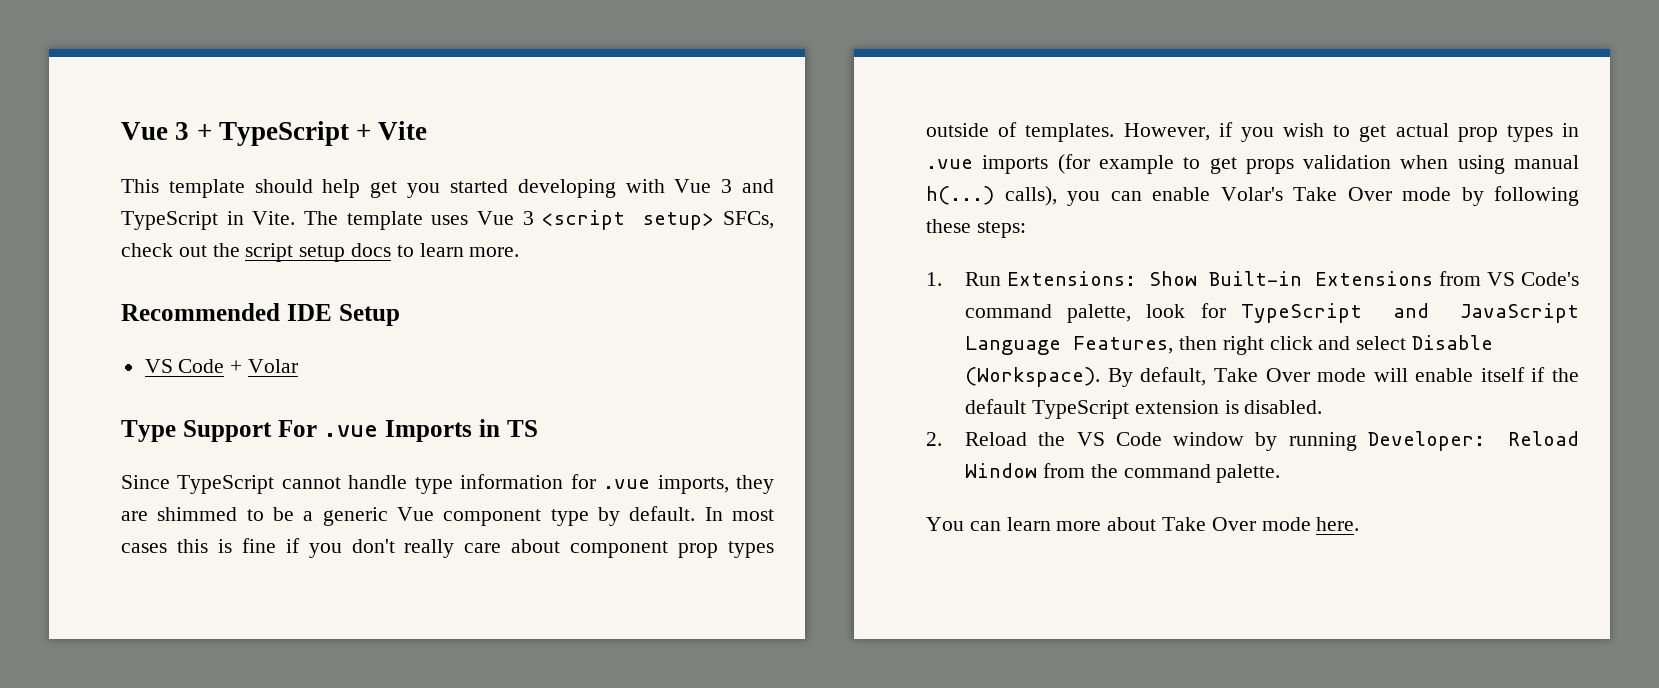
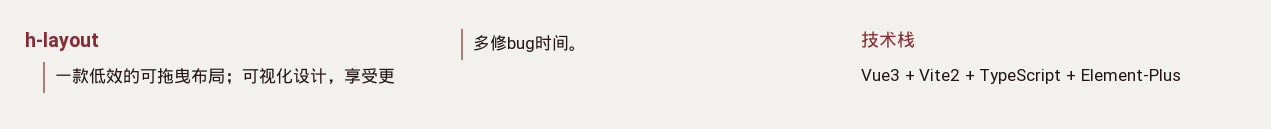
[121,121,428,146] [121,179,775,198] [121,210,774,230] [121,243,520,262] [121,303,400,326] [144,359,299,373] [121,419,538,442] [121,474,775,494] [121,506,774,526] [121,538,774,558] [926,122,1579,142] [926,154,1579,174] [926,186,1579,206] [926,219,1026,238] [926,271,1579,286] [965,303,1579,323] [965,335,1494,355] [965,367,1579,387] [965,399,1323,419] [926,431,1579,451] [965,463,1281,483] [926,517,1360,531] Vue 3 + TypeScript + Vite // This template should help get you started developing with Vue 3 and TypeScript in Vite. The template uses Vue 3 <script setup> SFCs, check out the script setup docs to learn more. // Recommended IDE Setup // VS Code + Volar // Type Support For .vue Imports in TS // Since TypeScript cannot handle type information for .vue imports, they are shimmed to be a generic Vue component type by default. In most cases this is fine if you don't really care about component prop types outside of templates. However, if you wish to get actual prop types in .vue imports (for example to get props validation when using manual h(...) calls), you can enable Volar's Take Over mode by following these steps: // 1. Run Extensions: Show Built-in Extensions from VS Code's command palette, look for TypeScript and JavaScript Language Features, then right click and select Disable (Workspace). By default, Take Over mode will enable itself if the default TypeScript extension is disabled. // 2. Reload the VS Code window by running Developer: Reload Window from the command palette. // You can learn more about Take Over mode here. -> [25,32,99,51] [54,68,395,85] [472,35,586,52] [861,31,915,48] [861,69,1181,84] h-layout // 一款低效的可拖曳布局；可视化设计，享受更多修bug时间。 // 技术栈 // Vue3 + Vite2 + TypeScript + Element-Plus

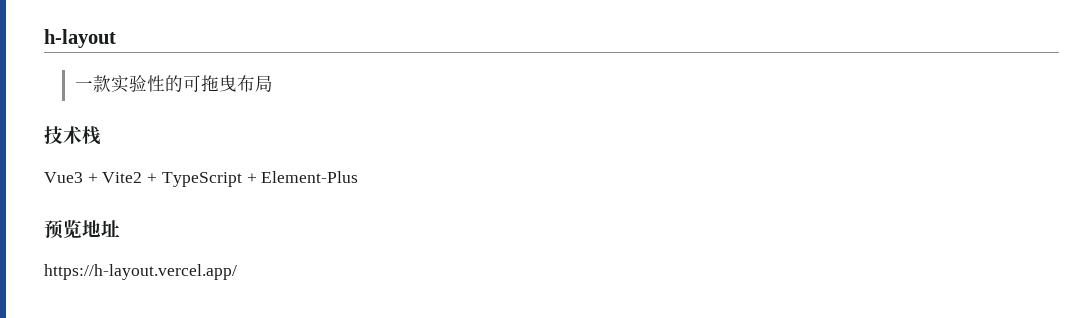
[88,68,123,84] 低效 -> [110,75,165,93] 实验性
[224,68,395,85] [472,35,586,52] ；可视化设计，享受更多修bug时间。 -> (273, 83) none
(1181, 75) none -> [44,219,120,239] [44,264,237,280] // 预览地址 // https://h-layout.vercel.app/

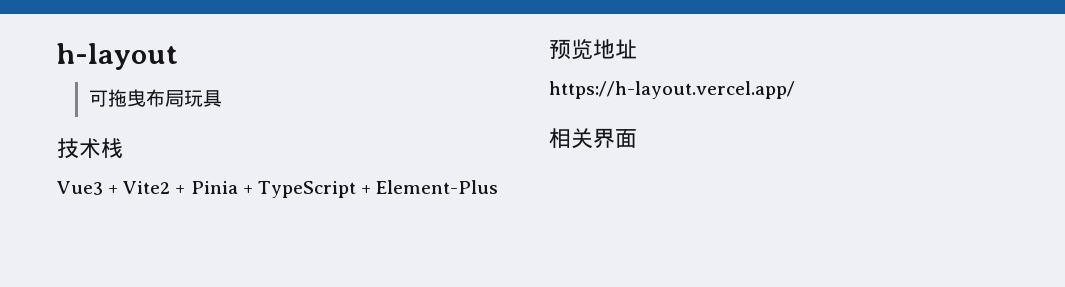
[74,75,183,93] 一款实验性的 -> (178, 56) none
(273, 83) none -> [183,90,222,107] 玩具
(158, 178) none -> [190,181,253,194] Pinia +
(237, 272) none -> [549,128,637,149] // 相关界面

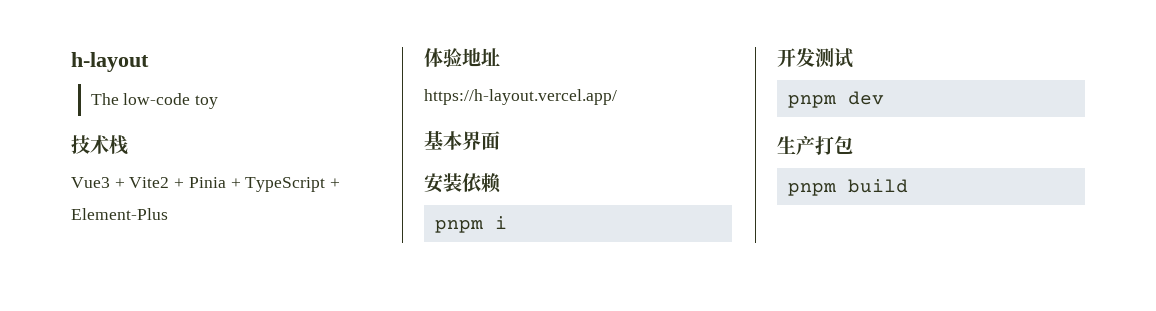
[88,89,222,107] 可拖曳布局玩具 -> [90,93,219,109] The low-code toy
[549,39,593,59] 预览 -> [424,48,462,67] 体验
[549,128,593,149] 相关 -> [424,131,462,150] 基本
(637, 138) none -> [424,173,501,193] [434,216,507,233] [777,48,853,68] [787,91,884,108] [777,136,853,155] [787,179,908,196] // 安装依赖 // pnpm i // 开发测试 // pnpm dev // 生产打包 // pnpm build

